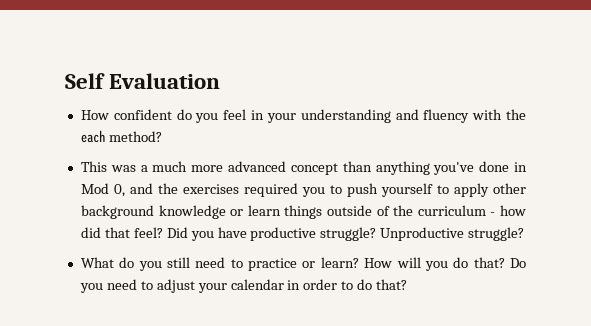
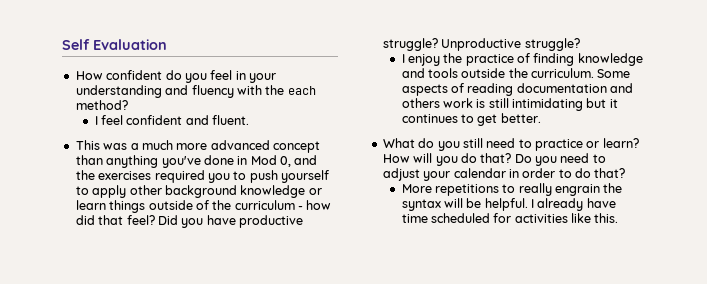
(162, 136) none -> [94,115,250,125] // I feel confident and fluent.
(525, 234) none -> [401,53,643,66] [401,68,631,78] [401,83,634,96] [401,98,618,111] [401,113,541,126] // I enjoy the practice of finding knowledge and tools outside the curriculum. Some aspects of reading documentation and others work is still intimidating but it continues to get better.
(408, 284) none -> [401,183,623,196] [401,198,616,211] [401,213,619,223] // More repetitions to really engrain the syntax will be helpful. I already have time scheduled for activities like this.

